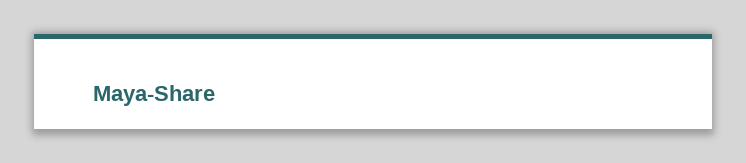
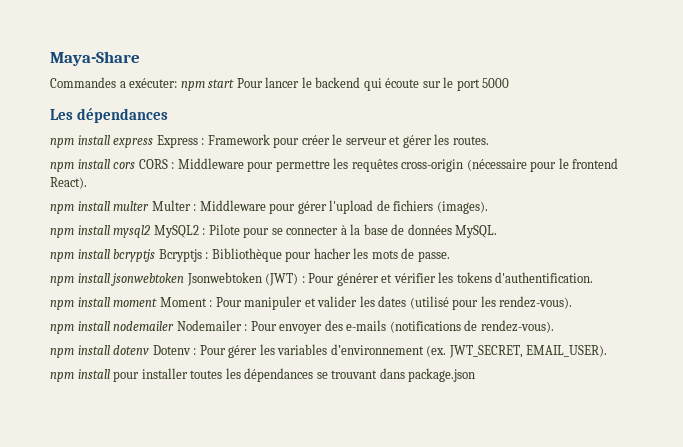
(215, 95) none -> [50,77,510,91] [50,108,169,123] [50,134,489,148] [50,158,619,172] [50,177,87,189] [50,200,488,214] [50,224,498,238] [50,248,450,262] [50,272,594,286] [50,296,573,310] [50,320,554,334] [50,344,608,358] [50,368,476,382] // Commandes a exécuter: npm start Pour lancer le backend qui écoute sur le port 5000 // Les dépendances // npm install express Express : Framework pour créer le serveur et gérer les routes. // npm install cors CORS : Middleware pour permettre les requêtes cross-origin (nécessaire pour le frontend React). // npm install multer Multer : Middleware pour gérer l'upload de fichiers (images). // npm install mysql2 MySQL2 : Pilote pour se connecter à la base de données MySQL. // npm install bcryptjs Bcryptjs : Bibliothèque pour hacher les mots de passe. // npm install jsonwebtoken Jsonwebtoken (JWT) : Pour générer et vérifier les tokens d'authentification. // npm install moment Moment : Pour manipuler et valider les dates (utilisé pour les rendez-vous). // npm install nodemailer Nodemailer : Pour envoyer des e-mails (notifications de rendez-vous). // npm install dotenv Dotenv : Pour gérer les variables d’environnement (ex. JWT_SECRET, EMAIL_USER). // npm install pour installer toutes les dépendances se trouvant dans package.json

